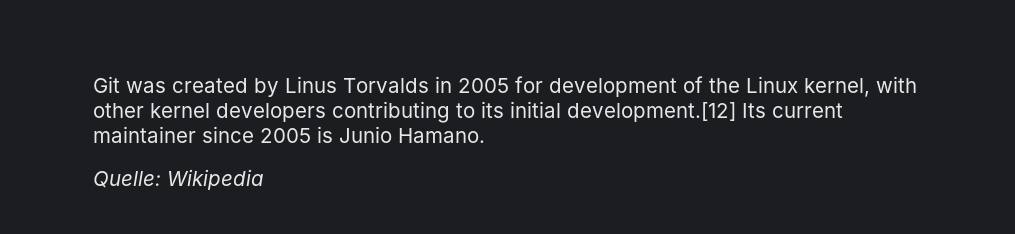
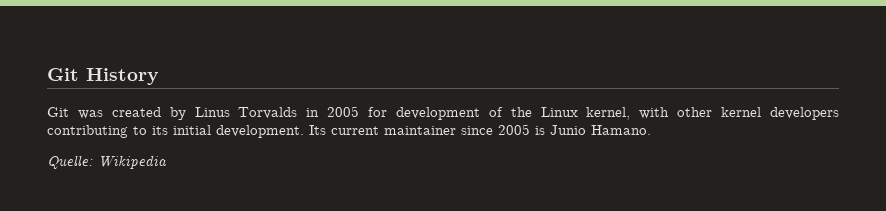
[93,76,120,93] Git -> [47,68,159,85] [47,107,69,117] Git History // Git
[567,102,736,122] development.[12] -> [216,125,304,138] development.

